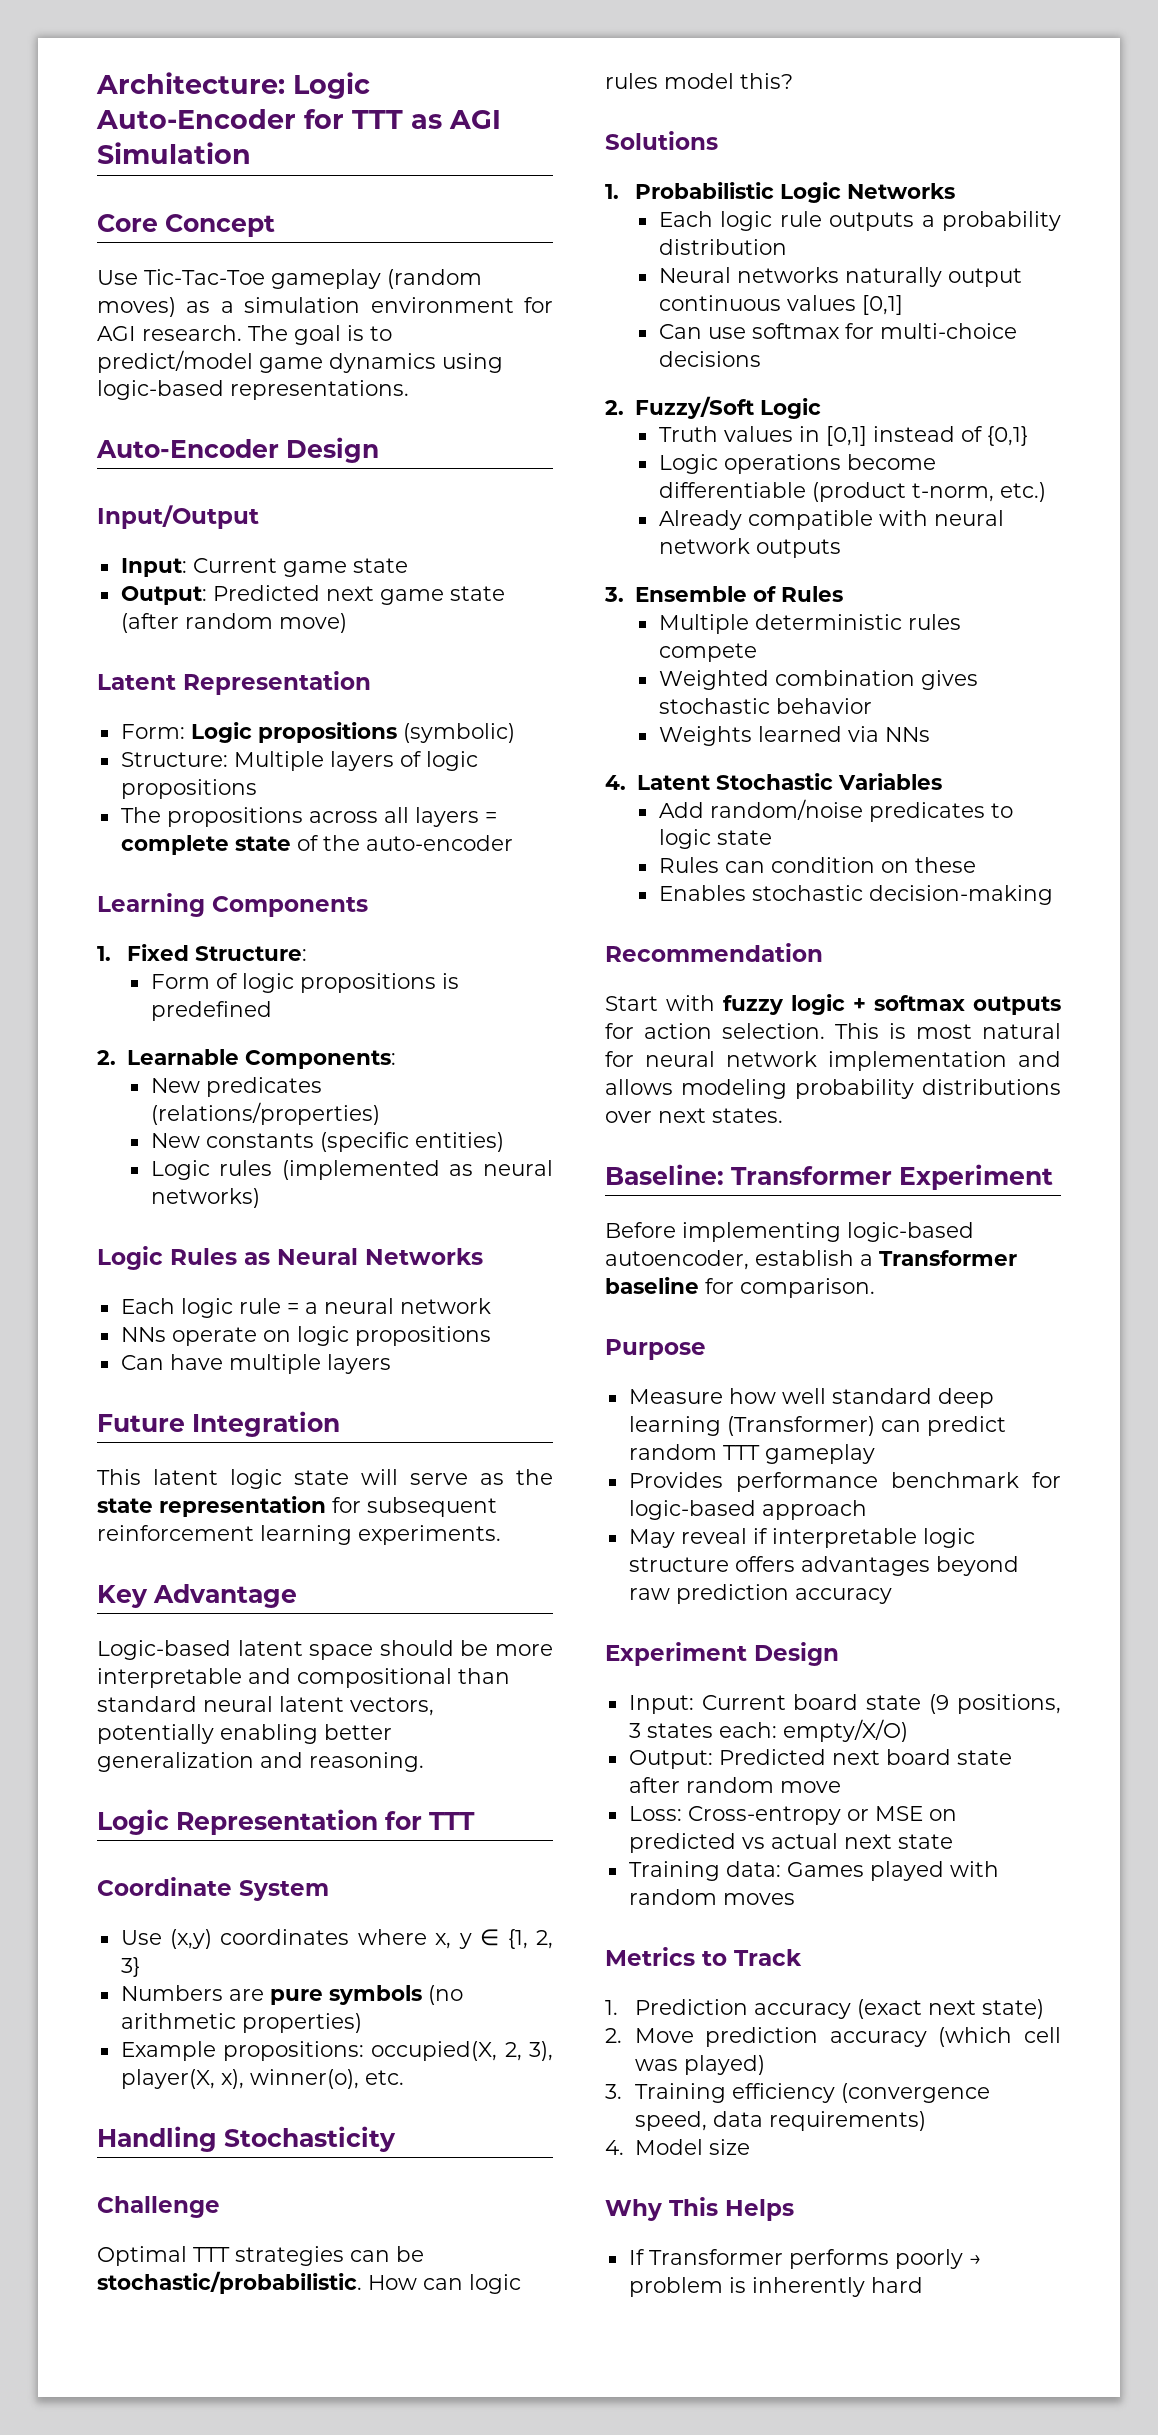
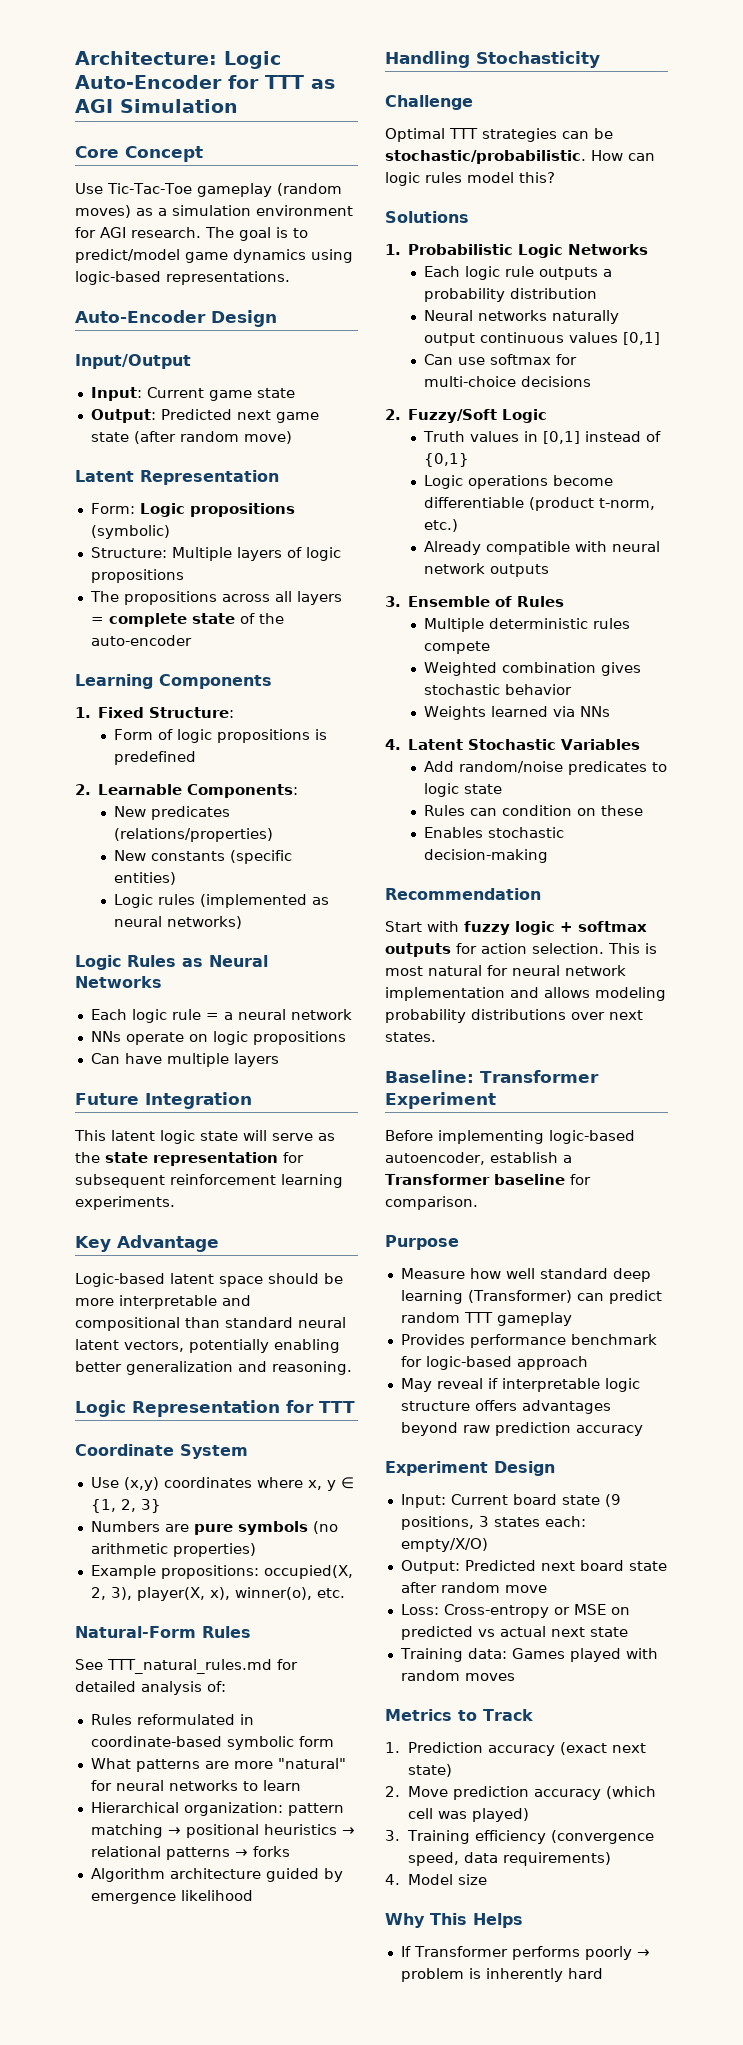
(404, 2077) none -> [75,1626,251,1638] [75,1659,298,1674] [75,1681,226,1695] [90,1714,254,1725] [90,1736,334,1750] [90,1758,346,1772] [90,1780,301,1791] [90,1802,344,1816] [90,1824,355,1838] [90,1846,290,1860] [90,1868,343,1882] [90,1890,253,1904] // Natural-Form Rules // See TTT_natural_rules.md for detailed analysis of: // Rules reformulated in coordinate-based symbolic form // What patterns are more "natural" for neural networks to learn // Hierarchical organization: pattern matching → positional heuristics → relational patterns → forks // Algorithm architecture guided by emergence likelihood

